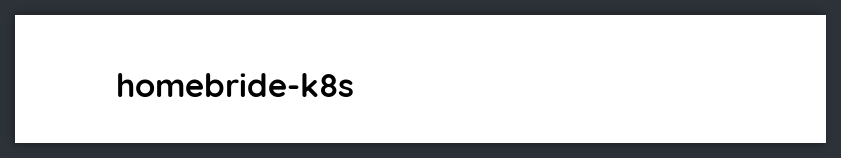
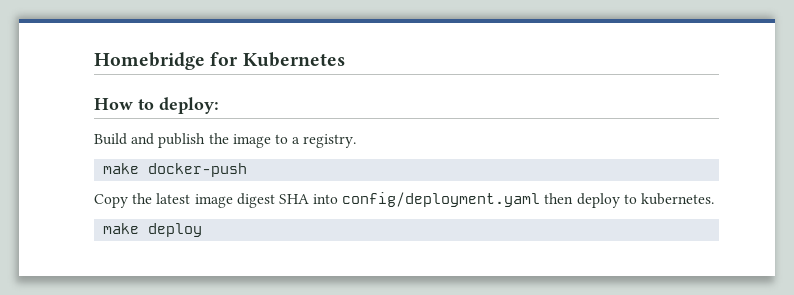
[116,73,354,97] homebride-k8s -> [94,52,345,70] [94,97,219,114] [94,133,357,148] [103,163,248,177] [94,192,715,208] [103,223,203,237] Homebridge for Kubernetes // How to deploy: // Build and publish the image to a registry. // make docker-push // Copy the latest image digest SHA into config/deployment.yaml then deploy to kubernetes. // make deploy

